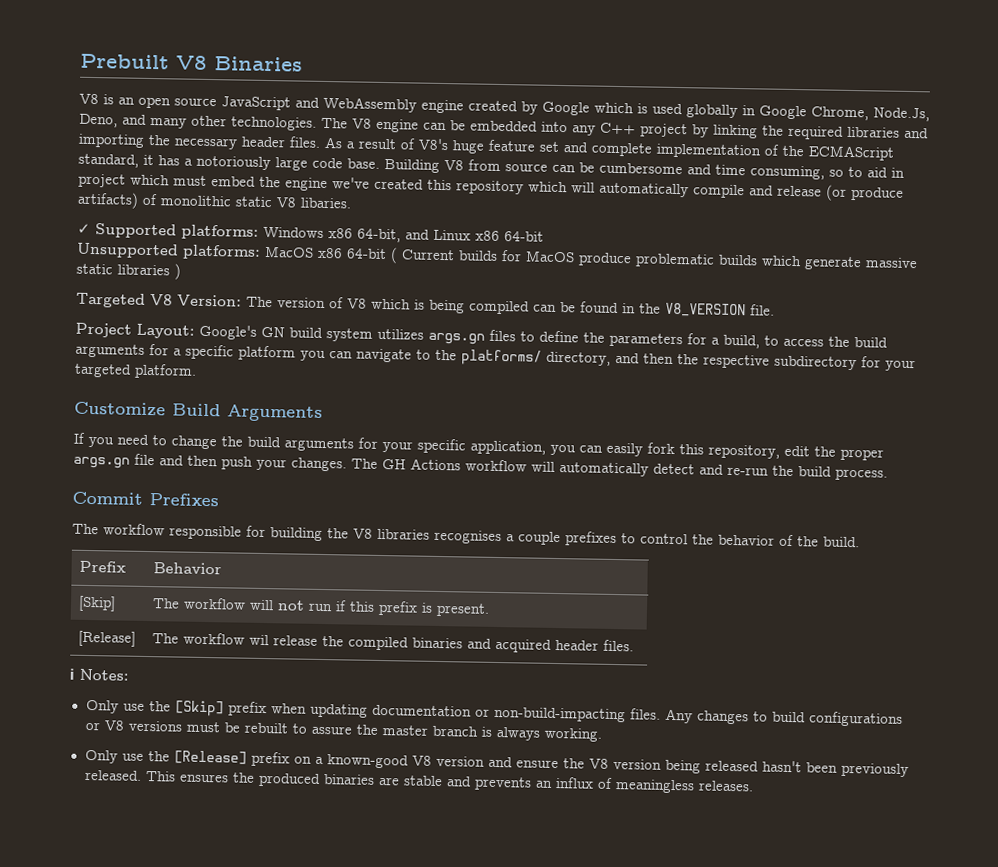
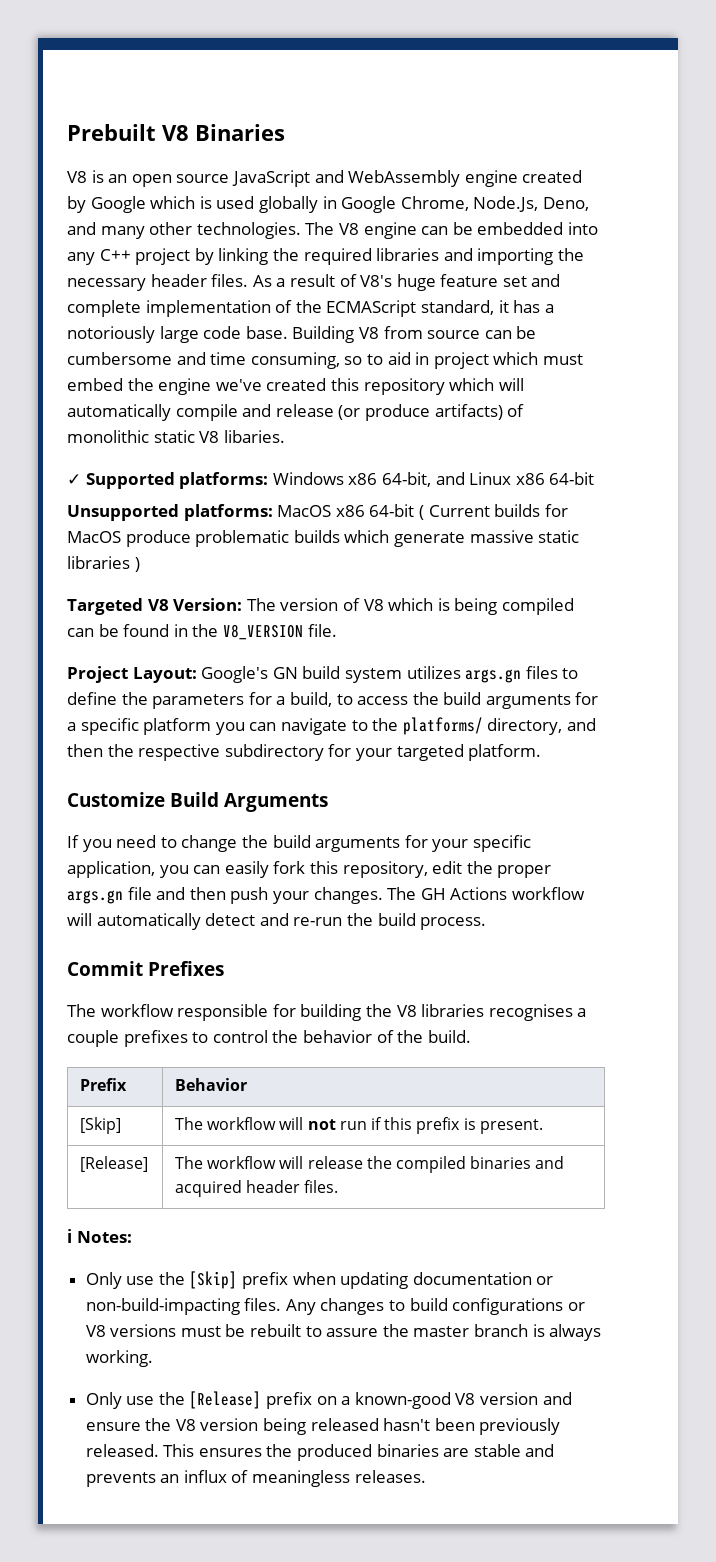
[249,634,270,646] wil -> [279,1156,304,1169] will

